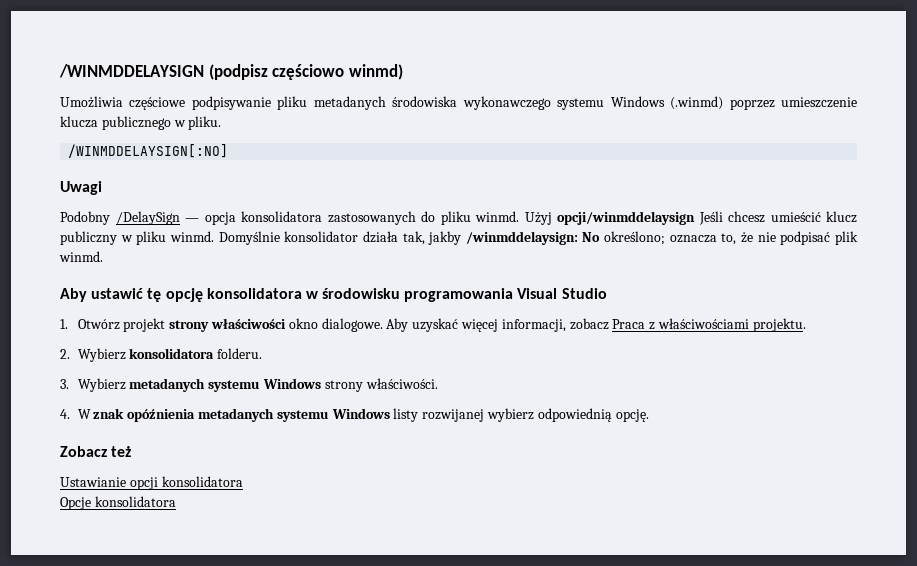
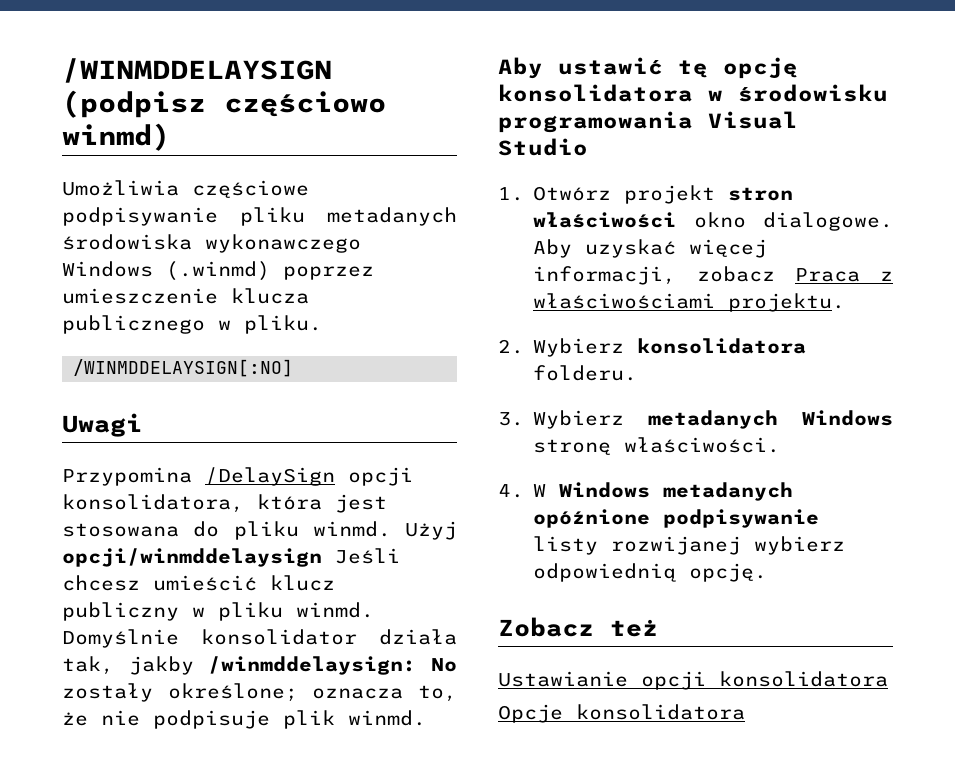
[557,98,605,110] systemu -> (361, 243) none
[60,211,416,225] Podobny /DelaySign — opcja konsolidatora zastosowanych -> [62,467,413,486] [62,494,387,513] [62,523,179,537] Przypomina /DelaySign opcji konsolidatora, która jest stosowana
[604,231,666,245] określono; -> [62,683,298,702] zostały określone;
[780,231,831,245] podpisać -> [153,710,270,729] podpisuje
[169,320,210,332] strony -> [728,187,794,201] stron
[208,378,363,392] systemu Windows strony -> [802,410,893,426] [533,439,612,455] Windows stronę
[93,408,390,422] znak opóźnienia metadanych systemu Windows -> [559,482,794,501] [533,509,820,528] Windows metadanych opóźnione podpisywanie

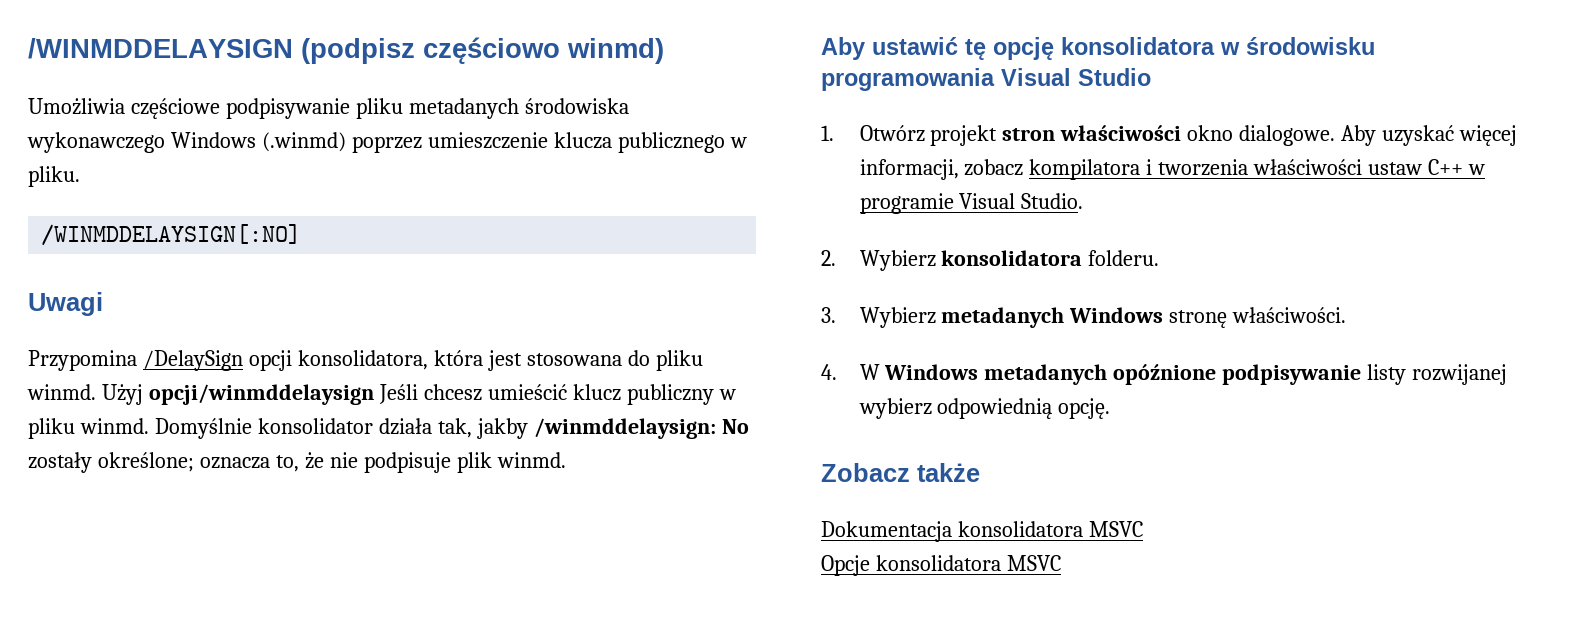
[794,268,893,282] [533,293,846,312] Praca z właściwościami projektu. -> [1029,159,1486,180] [859,193,1084,214] kompilatora i tworzenia właściwości ustaw C++ w programie Visual Studio.
[610,619,658,637] [498,671,888,690] też // Ustawianie opcji konsolidatora -> [917,463,980,482] [821,521,1143,542] także // Dokumentacja konsolidatora MSVC
(745, 712) none -> [1006,555,1061,571] MSVC

